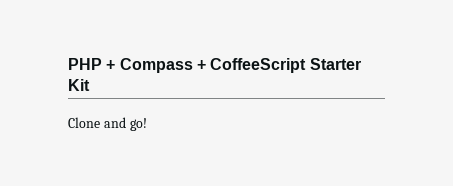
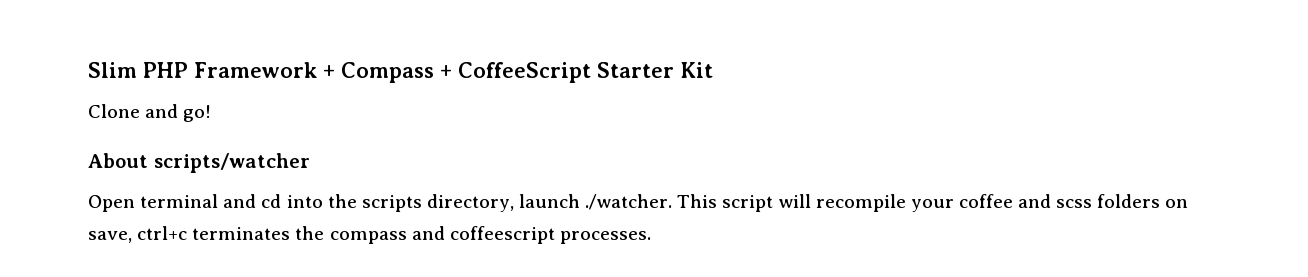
[68,58,102,70] PHP -> [88,62,317,78] Slim PHP Framework
(147, 124) none -> [88,153,310,173] [88,194,1189,212] [88,226,651,244] // About scripts/watcher // Open terminal and cd into the scripts directory, launch ./watcher. This script will recompile your coffee and scss folders on save, ctrl+c terminates the compass and coffeescript processes.

